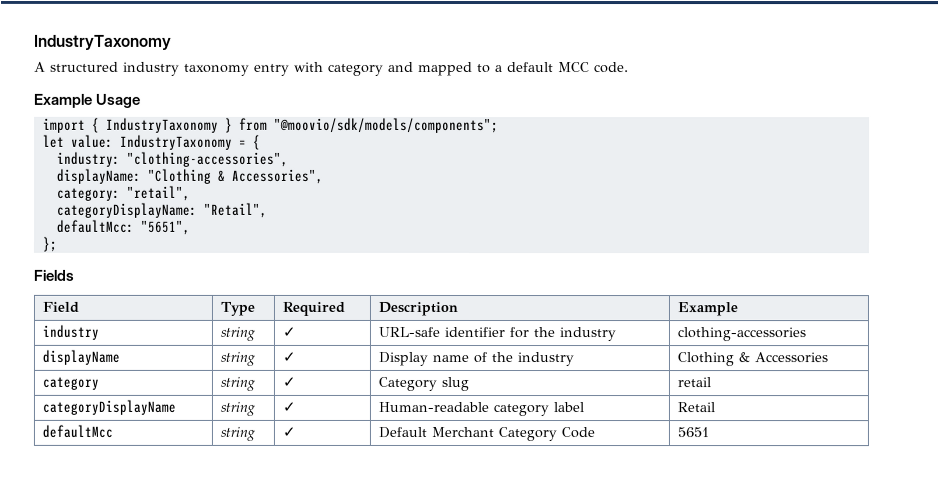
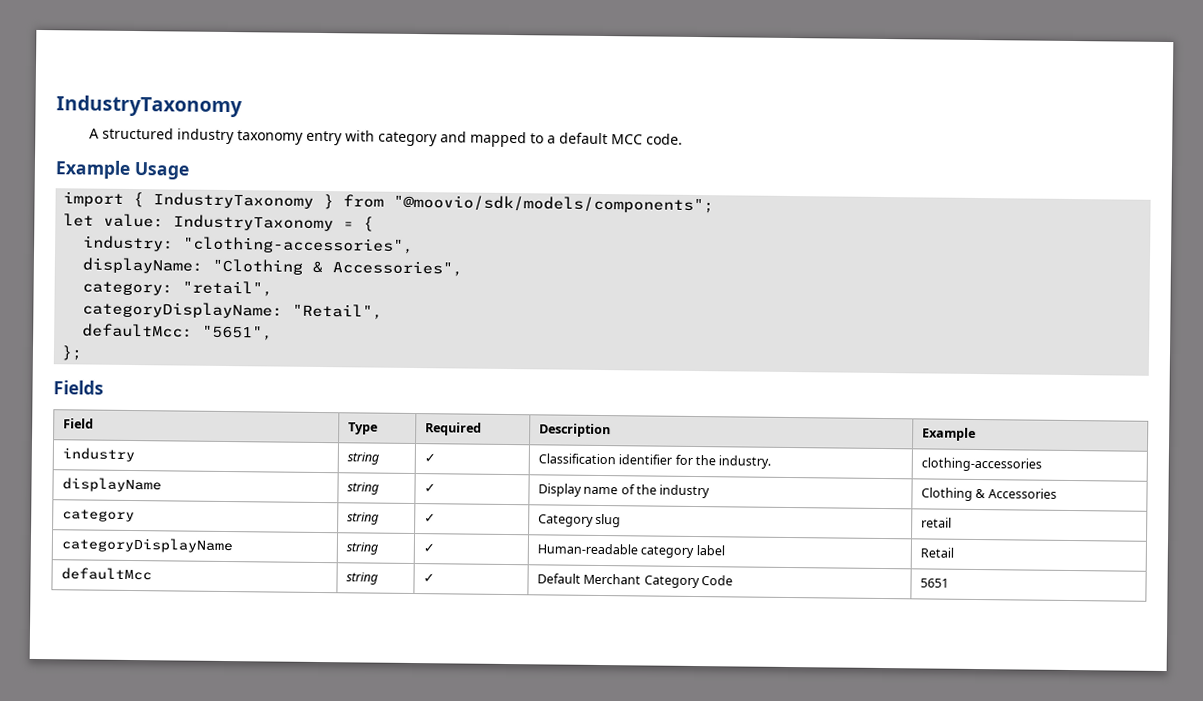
[378,326,441,337] URL-safe -> [537,453,616,465] Classification
[559,327,617,342] industry -> [718,455,772,469] industry.

